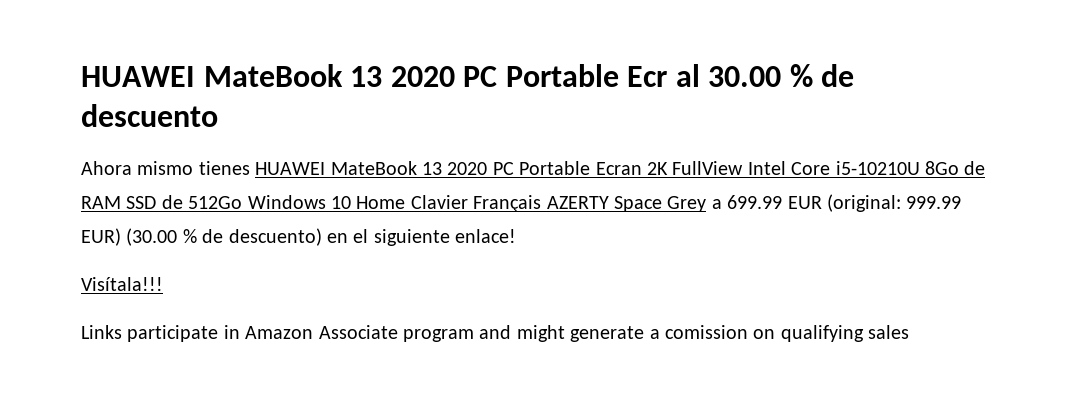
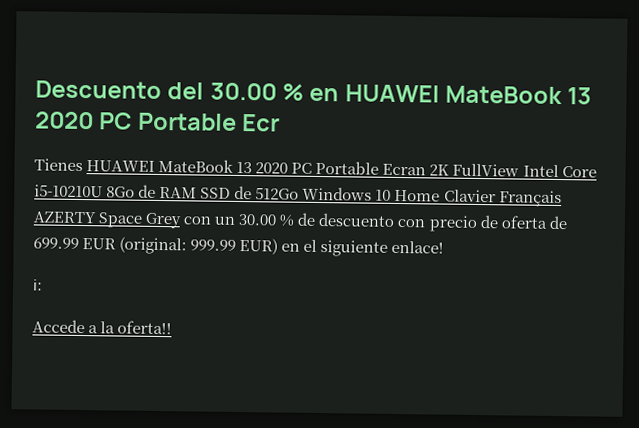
(81, 76) none -> [35,80,340,102] Descuento del 30.00 % en
[675,64,855,87] [81,104,218,127] [81,161,250,175] al 30.00 % de descuento // Ahora mismo tienes -> [34,158,83,172] // Tienes
[711,199,722,209] a -> [183,212,567,232] con un 30.00 % de descuento con precio de oferta de
[126,228,322,246] (30.00 % de descuento) -> (279, 246) none
[81,277,163,291] [81,325,910,342] Visítala!!! // Links participate in Amazon Associate program and might generate a comission on qualifying sales -> [33,279,43,291] [32,319,173,335] ℹ: // Accede a la oferta!!

